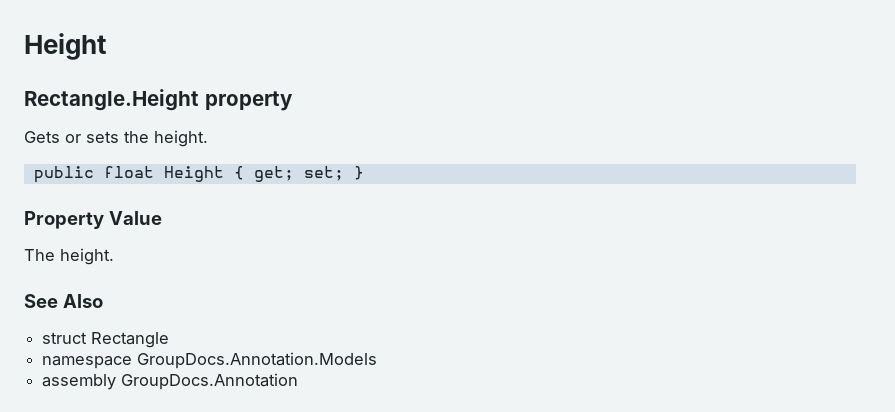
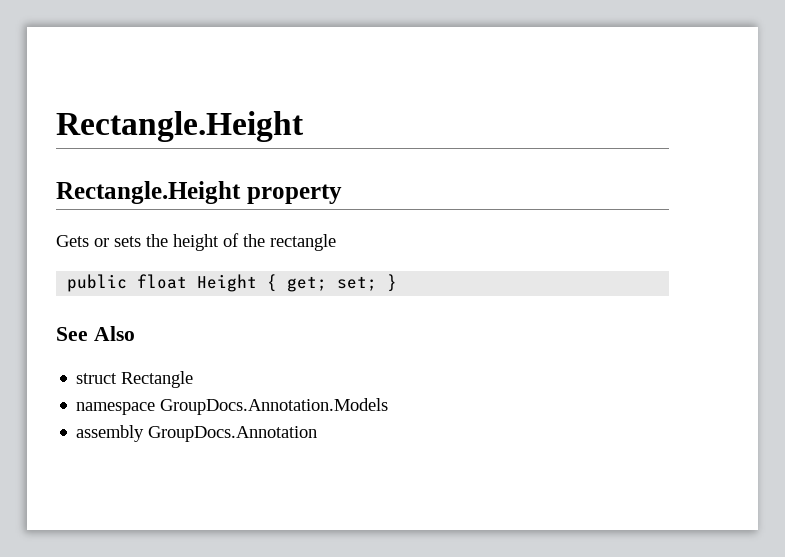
[24,33,107,60] Height -> [56,111,304,142] Rectangle.Height
[154,130,208,147] height. -> [173,233,336,251] height of the rectangle
[24,211,162,229] [24,248,114,265] // Property Value // The height. -> (398, 283) none

